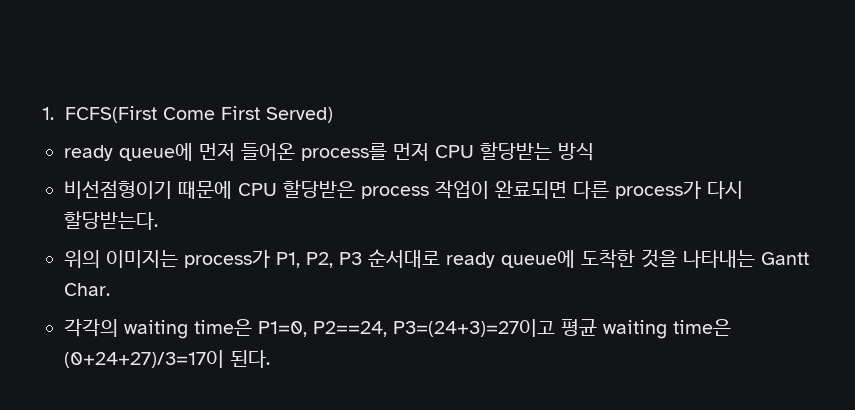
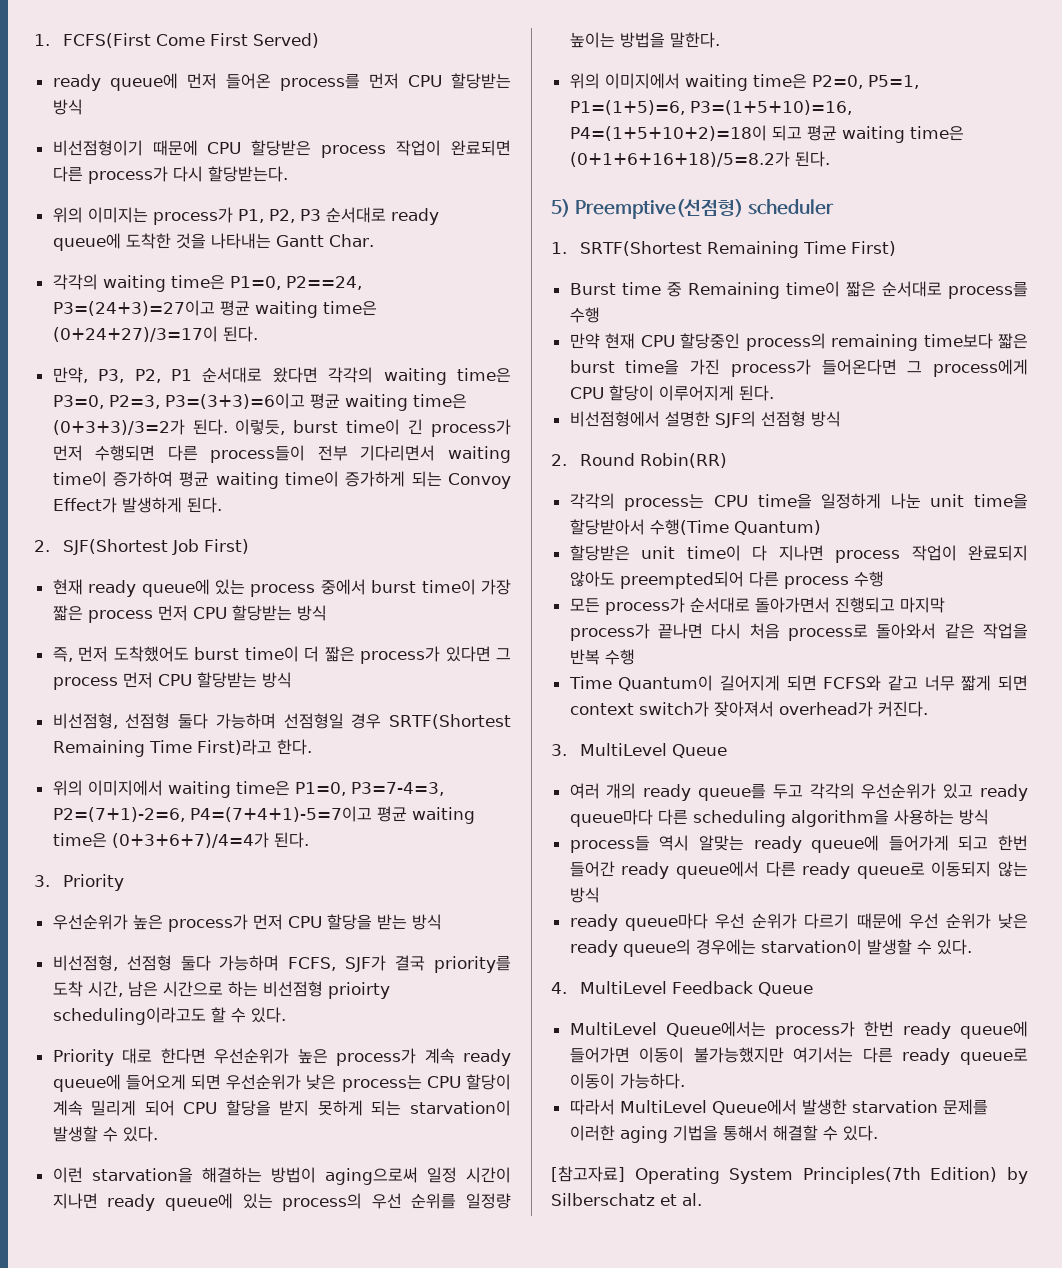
(270, 359) none -> [52,367,512,385] [52,393,467,411] [52,419,511,437] [52,445,512,463] [52,471,511,489] [52,497,222,513] [34,539,249,555] [52,579,512,597] [52,605,327,623] [52,646,511,664] [52,672,292,690] [52,713,512,729] [52,739,312,757] [52,780,444,798] [52,806,475,824] [52,832,309,848] [34,874,124,891] [52,914,442,932] [52,955,511,973] [52,981,390,999] [52,1007,286,1025] [52,1048,512,1066] [52,1074,512,1092] [52,1100,512,1116] [52,1126,158,1142] [52,1167,512,1185] [52,1193,511,1211] [569,32,720,48] [569,73,919,91] [569,100,852,115] [569,125,964,143] [569,151,830,167] [551,199,835,219] [551,241,896,258] [569,281,1028,299] [569,307,600,323] [569,333,1028,351] [569,359,1028,377] [569,385,774,401] [569,411,841,428] [551,453,727,468] [569,493,1028,511] [569,519,821,535] [569,545,1028,563] [569,571,884,589] [569,597,945,615] [569,623,1028,641] [569,649,635,665] [568,675,1028,691] [569,701,928,717] [551,743,727,758] [569,783,1028,801] [569,809,989,827] [569,835,1028,853] [569,861,1028,879] [569,887,600,903] [569,913,1028,931] [569,939,972,957] [551,981,813,996] [569,1021,1028,1039] [569,1047,1028,1065] [569,1073,685,1089] [569,1099,988,1115] [569,1125,878,1143] [551,1166,1028,1184] [551,1193,702,1206] // 만약, P3, P2, P1 순서대로 왔다면 각각의 waiting time은 P3=0, P2=3, P3=(3+3)=6이고 평균 waiting time은 (0+3+3)/3=2가 된다. 이렇듯, burst time이 긴 process가 먼저 수행되면 다른 process들이 전부 기다리면서 waiting time이 증가하여 평균 waiting time이 증가하게 되는 Convoy Effect가 발생하게 된다. // 2. SJF(Shortest Job First) // 현재 ready queue에 있는 process 중에서 burst time이 가장 짧은 process 먼저 CPU 할당받는 방식 // 즉, 먼저 도착했어도 burst time이 더 짧은 process가 있다면 그 process 먼저 CPU 할당받는 방식 // 비선점형, 선점형 둘다 가능하며 선점형일 경우 SRTF(Shortest Remaining Time First)라고 한다. // 위의 이미지에서 waiting time은 P1=0, P3=7-4=3, P2=(7+1)-2=6, P4=(7+4+1)-5=7이고 평균 waiting time은 (0+3+6+7)/4=4가 된다. // 3. Priority // 우선순위가 높은 process가 먼저 CPU 할당을 받는 방식 // 비선점형, 선점형 둘다 가능하며 FCFS, SJF가 결국 priority를 도착 시간, 남은 시간으로 하는 비선점형 prioirty scheduling이라고도 할 수 있다. // Priority 대로 한다면 우선순위가 높은 process가 계속 ready queue에 들어오게 되면 우선순위가 낮은 process는 CPU 할당이 계속 밀리게 되어 CPU 할당을 받지 못하게 되는 starvation이 발생할 수 있다. // 이런 starvation을 해결하는 방법이 aging으로써 일정 시간이 지나면 ready queue에 있는 process의 우선 순위를 일정량 높이는 방법을 말한다. // 위의 이미지에서 waiting time은 P2=0, P5=1, P1=(1+5)=6, P3=(1+5+10)=16, P4=(1+5+10+2)=18이 되고 평균 waiting time은 (0+1+6+16+18)/5=8.2가 된다. // 5) Preemptive(선점형) scheduler // 1. SRTF(Shortest Remaining Time First) // Burst time 중 Remaining time이 짧은 순서대로 process를 수행 // 만약 현재 CPU 할당중인 process의 remaining time보다 짧은 burst time을 가진 process가 들어온다면 그 process에게 CPU 할당이 이루어지게 된다. // 비선점형에서 설명한 SJF의 선점형 방식 // 2. Round Robin(RR) // 각각의 process는 CPU time을 일정하게 나눈 unit time을 할당받아서 수행(Time Quantum) // 할당받은 unit time이 다 지나면 process 작업이 완료되지 않아도 preempted되어 다른 process 수행 // 모든 process가 순서대로 돌아가면서 진행되고 마지막 process가 끝나면 다시 처음 process로 돌아와서 같은 작업을 반복 수행 // Time Quantum이 길어지게 되면 FCFS와 같고 너무 짧게 되면 context switch가 잦아져서 overhead가 커진다. // 3. MultiLevel Queue // 여러 개의 ready queue를 두고 각각의 우선순위가 있고 ready queue마다 다른 scheduling algorithm을 사용하는 방식 // process들 역시 알맞는 ready queue에 들어가게 되고 한번 들어간 ready queue에서 다른 ready queue로 이동되지 않는 방식 // ready queue마다 우선 순위가 다르기 때문에 우선 순위가 낮은 ready queue의 경우에는 starvation이 발생할 수 있다. // 4. MultiLevel Feedback Queue // MultiLevel Queue에서는 process가 한번 ready queue에 들어가면 이동이 불가능했지만 여기서는 다른 ready queue로 이동이 가능하다. // 따라서 MultiLevel Queue에서 발생한 starvation 문제를 이러한 aging 기법을 통해서 해결할 수 있다. // [참고자료] Operating System Principles(7th Edition) by Silberschatz et al.

